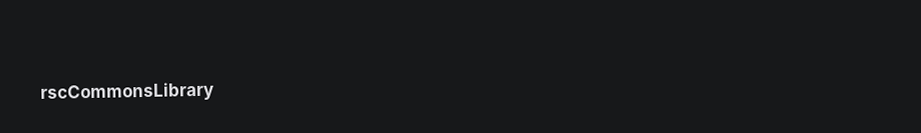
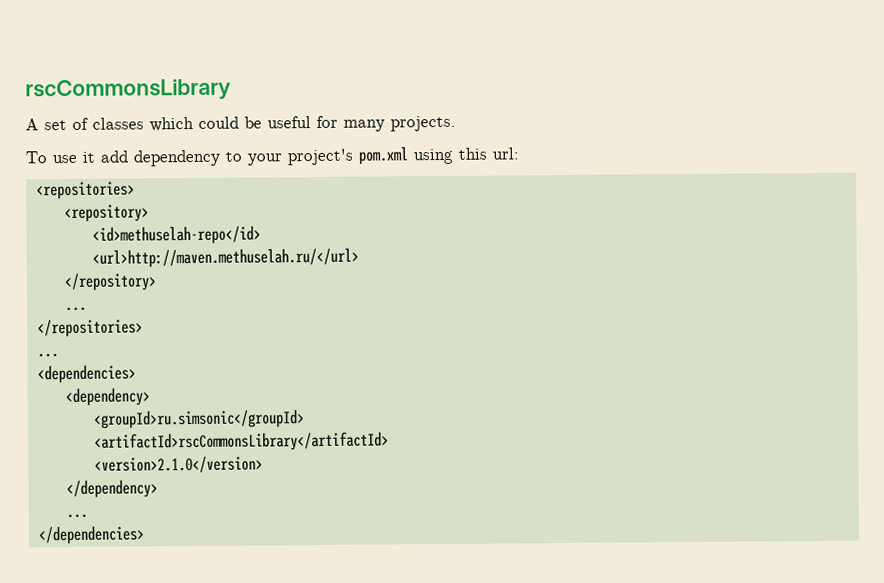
(214, 92) none -> [25,115,456,132] [25,146,519,167] [35,181,135,200] [63,204,149,223] [91,225,261,245] [91,247,359,268] [63,272,156,292] [64,306,87,312] [36,318,143,338] [36,353,59,358] [36,364,136,384] [64,387,150,407] [92,409,305,429] [93,431,389,452] [93,455,263,474] [65,479,158,499] [65,513,88,519] [37,525,145,545] // A set of classes which could be useful for many projects. // To use it add dependency to your project's pom.xml using this url: // <repositories> // <repository> // <id>methuselah-repo</id> // <url>http://maven.methuselah.ru/</url> // </repository> // ... // </repositories> // ... // <dependencies> // <dependency> // <groupId>ru.simsonic</groupId> // <artifactId>rscCommonsLibrary</artifactId> // <version>2.1.0</version> // </dependency> // ... // </dependencies>

